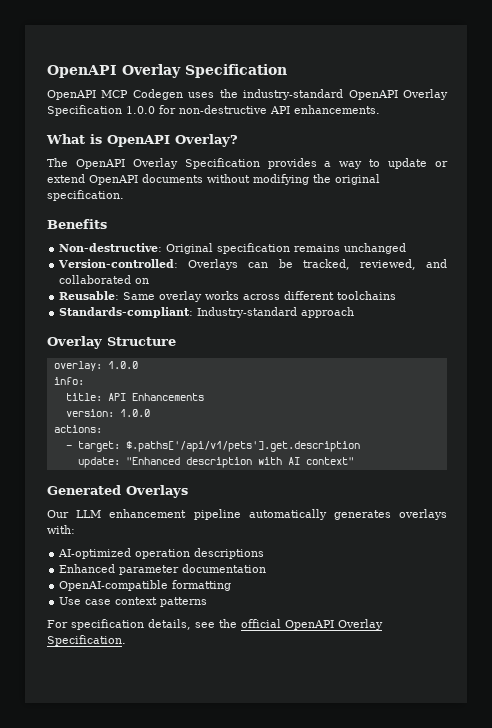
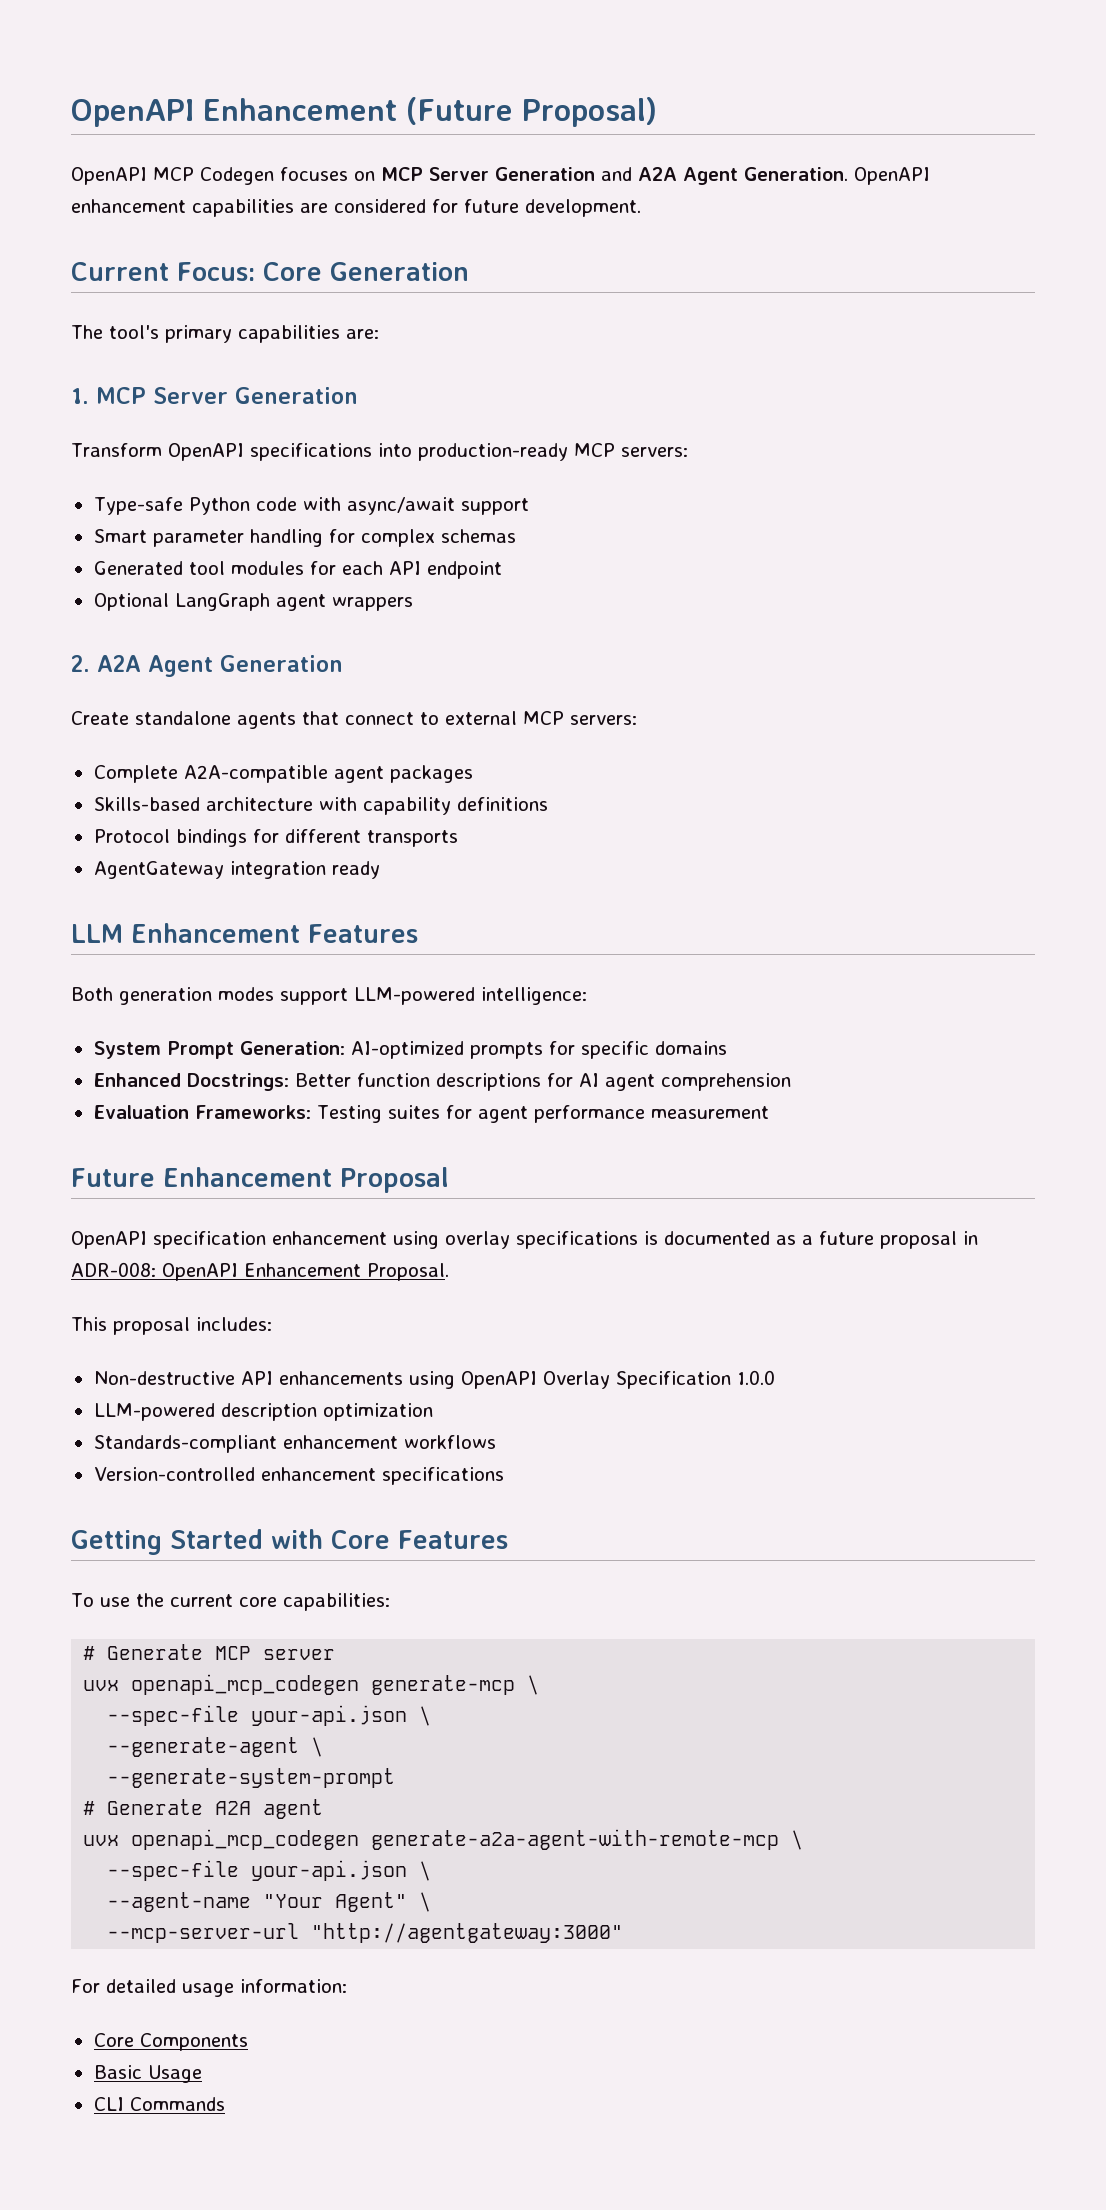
[47,64,287,78] OpenAPI Overlay Specification -> [71,97,657,127] OpenAPI Enhancement (Future Proposal)
[188,89,448,100] [47,105,380,116] [46,134,238,147] [47,158,449,169] [47,174,380,185] [47,190,124,201] [47,219,107,229] [59,243,407,254] [58,259,447,270] [59,275,150,284] [59,291,397,302] [59,307,355,318] [47,336,176,349] [53,361,138,371] [53,377,84,385] [65,393,204,401] [65,409,150,417] [53,425,102,433] [65,441,360,452] [77,457,354,468] [47,485,188,498] [47,509,447,520] [47,525,75,534] [58,548,265,559] [59,564,267,575] [59,580,232,591] [59,597,208,607] [47,619,383,630] [47,635,126,646] uses the industry-standard OpenAPI Overlay Specification 1.0.0 for non-destructive API enhancements. // What is OpenAPI Overlay? // The OpenAPI Overlay Specification provides a way to update or extend OpenAPI documents without modifying the original specification. // Benefits // Non-destructive: Original specification remains unchanged // Version-controlled: Overlays can be tracked, reviewed, and collaborated on // Reusable: Same overlay works across different toolchains // Standards-compliant: Industry-standard approach // Overlay Structure // overlay: 1.0.0 // info: // title: API Enhancements // version: 1.0.0 // actions: // - target: $.paths['/api/v1/pets'].get.description // update: "Enhanced description with AI context" // Generated Overlays // Our LLM enhancement pipeline automatically generates overlays with: // AI-optimized operation descriptions // Enhanced parameter documentation // OpenAI-compatible formatting // Use case context patterns // For specification details, see the official OpenAPI Overlay Specification. -> [280,167,930,185] [71,199,641,217] [71,262,469,281] [71,325,379,343] [71,387,358,404] [71,443,688,461] [93,497,529,515] [93,529,516,547] [93,561,502,579] [93,593,413,611] [71,655,343,677] [71,711,637,729] [93,765,473,783] [93,797,548,815] [93,829,458,847] [93,861,380,879] [71,923,418,943] [71,987,587,1005] [93,1041,727,1059] [93,1073,791,1091] [93,1105,769,1123] [71,1167,449,1193] [71,1231,978,1249] [71,1262,449,1281] [71,1317,272,1335] [93,1370,775,1389] [93,1403,433,1421] [93,1435,496,1453] [93,1467,504,1485] [71,1529,508,1555] [71,1593,390,1611] [83,1644,336,1660] [83,1674,540,1695] [107,1705,432,1726] [107,1737,324,1757] [107,1768,396,1788] [83,1799,324,1819] [83,1829,804,1850] [107,1860,432,1881] [107,1892,432,1912] [107,1923,624,1943] [71,1979,347,1997] [93,2033,248,2051] [93,2065,202,2083] [93,2097,225,2111] focuses on MCP Server Generation and A2A Agent Generation. OpenAPI enhancement capabilities are considered for future development. // Current Focus: Core Generation // The tool's primary capabilities are: // 1. MCP Server Generation // Transform OpenAPI specifications into production-ready MCP servers: // Type-safe Python code with async/await support // Smart parameter handling for complex schemas // Generated tool modules for each API endpoint // Optional LangGraph agent wrappers // 2. A2A Agent Generation // Create standalone agents that connect to external MCP servers: // Complete A2A-compatible agent packages // Skills-based architecture with capability definitions // Protocol bindings for different transports // AgentGateway integration ready // LLM Enhancement Features // Both generation modes support LLM-powered intelligence: // System Prompt Generation: AI-optimized prompts for specific domains // Enhanced Docstrings: Better function descriptions for AI agent comprehension // Evaluation Frameworks: Testing suites for agent performance measurement // Future Enhancement Proposal // OpenAPI specification enhancement using overlay specifications is documented as a future proposal in ADR-008: OpenAPI Enhancement Proposal. // This proposal includes: // Non-destructive API enhancements using OpenAPI Overlay Specification 1.0.0 // LLM-powered description optimization // Standards-compliant enhancement workflows // Version-controlled enhancement specifications // Getting Started with Core Features // To use the current core capabilities: // # Generate MCP server // uvx openapi_mcp_codegen generate-mcp \ // --spec-file your-api.json \ // --generate-agent \ // --generate-system-prompt // # Generate A2A agent // uvx openapi_mcp_codegen generate-a2a-agent-with-remote-mcp \ // --spec-file your-api.json \ // --agent-name "Your Agent" \ // --mcp-server-url "http://agentgateway:3000" // For detailed usage information: // Core Components // Basic Usage // CLI Commands

